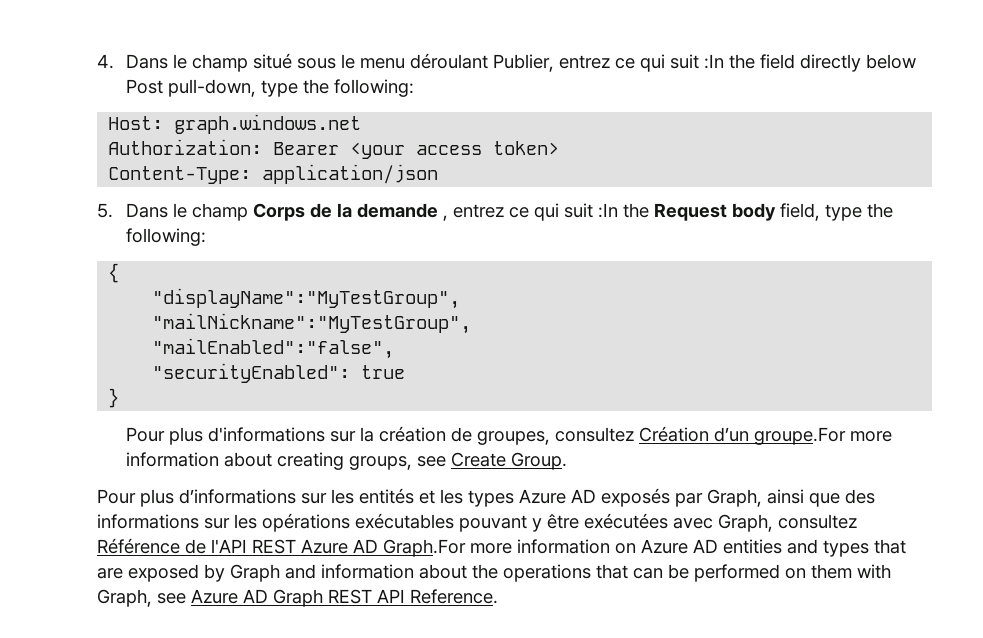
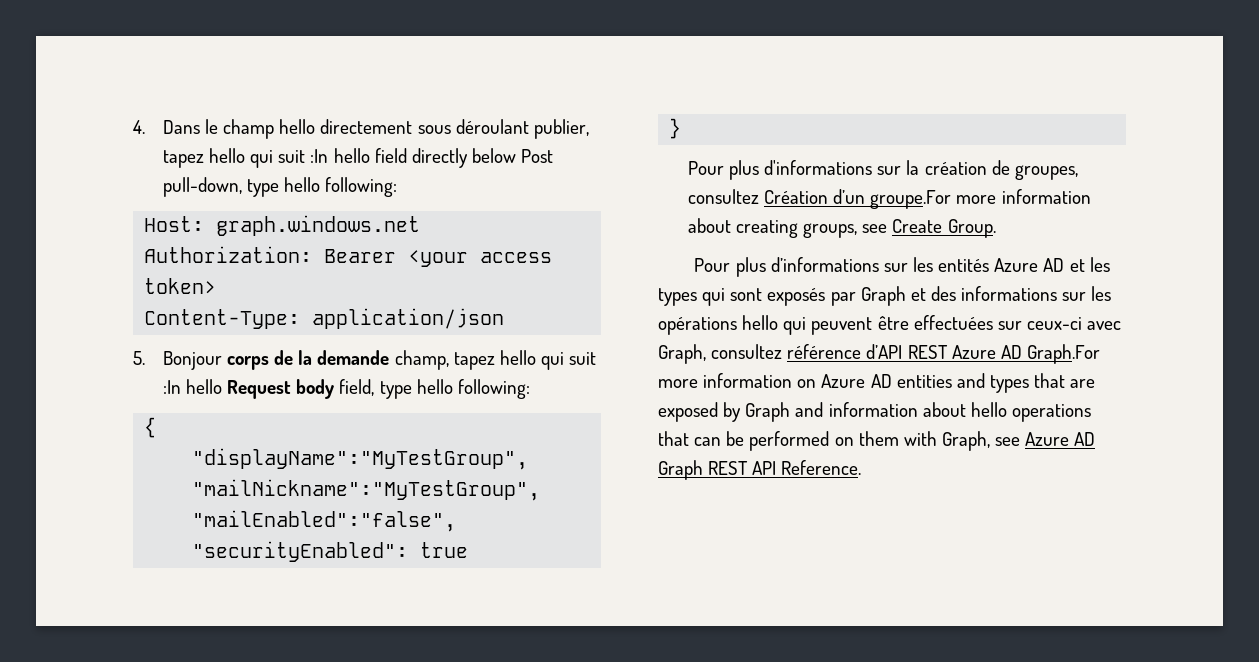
[252,53,755,72] situé sous le menu déroulant Publier, entrez ce qui suit :In the -> [279,119,589,139] [162,148,370,168] hello directement sous déroulant publier, tapez hello qui suit :In hello
[302,79,329,94] the -> [284,177,321,192] hello
[125,203,649,221] Dans le champ Corps de la demande , entrez ce qui suit :In the -> [162,350,597,370] [162,379,222,394] Bonjour corps de la demande champ, tapez hello qui suit :In hello
[866,203,893,218] the -> [416,379,453,394] hello
(414, 496) none -> [994,258,1065,272] Azure AD
[519,488,840,507] Azure AD exposés par Graph, ainsi que -> [702,286,926,306] qui sont exposés par Graph et
[355,513,857,532] [97,538,247,554] exécutables pouvant y être exécutées avec Graph, consultez Référence de l'API -> [742,315,1122,335] [658,344,903,364] hello qui peuvent être effectuées sur ceux-ci avec Graph, consultez référence d’API
[472,564,498,579] the -> [970,402,1007,417] hello

